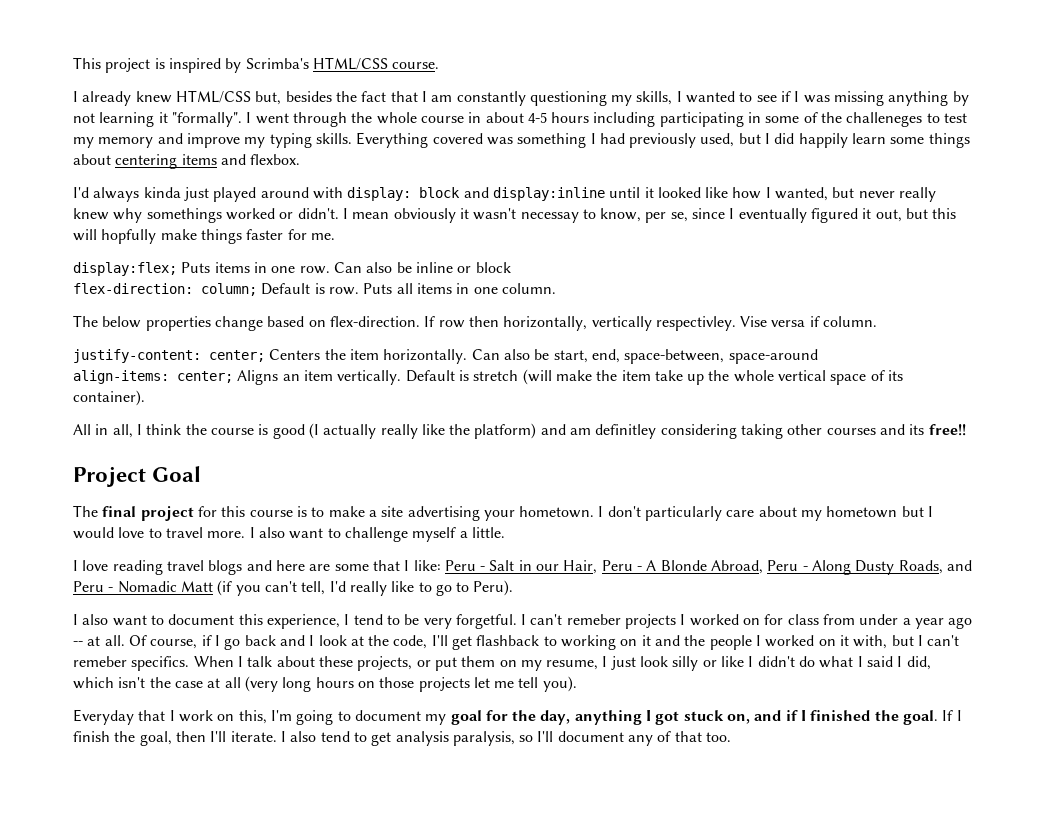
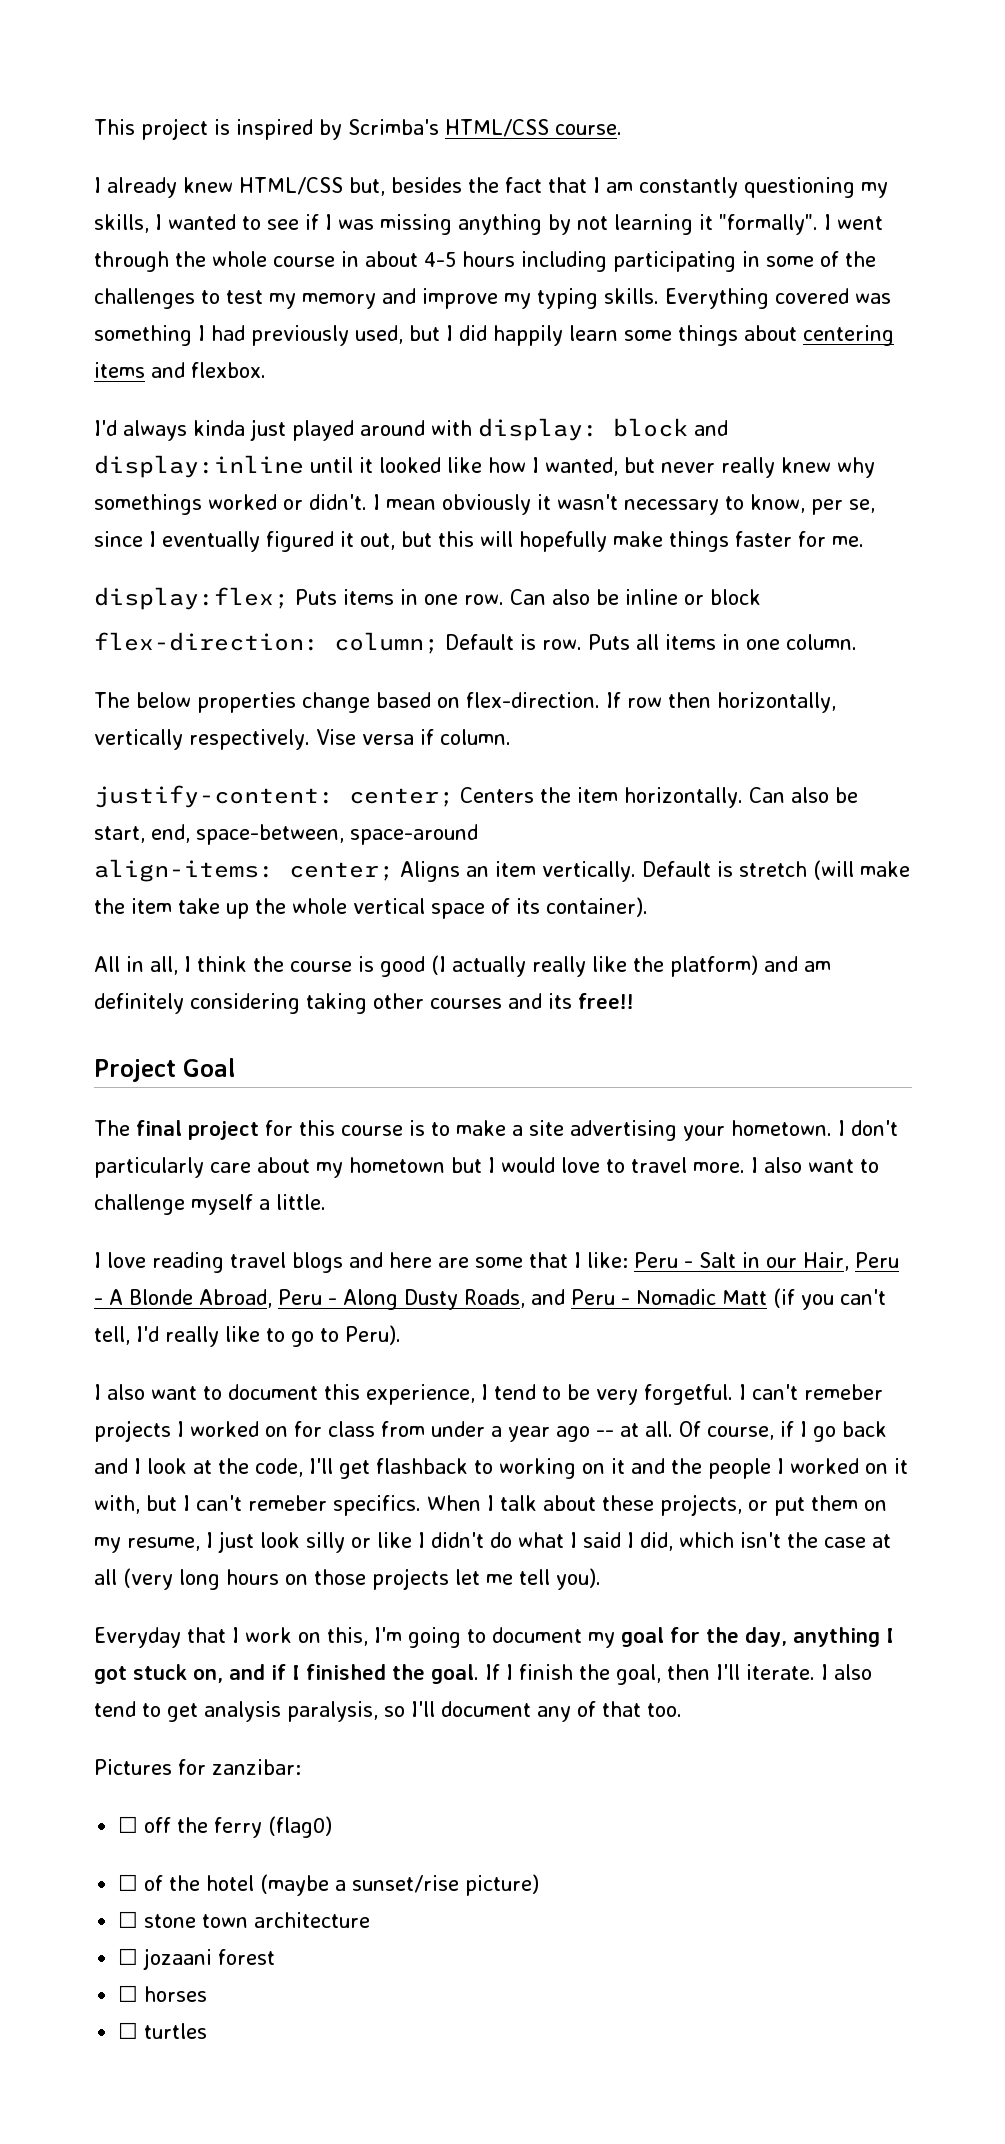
[846,112,923,127] challeneges -> [94,288,195,309] challenges
[520,212,579,223] necessay -> [624,499,719,515] necessary
[101,229,157,244] hopfully -> [519,531,607,552] hopefully
[655,316,736,331] respectivley. -> [189,729,310,750] respectively.
[595,424,657,439] definitley -> [94,993,184,1014] definitely
(732, 737) none -> [94,1759,301,1775] [118,1816,333,1838] [118,1874,540,1896] [118,1911,371,1928] [118,1948,276,1970] [118,1985,208,2002] [118,2022,208,2039] // Pictures for zanzibar: // ☐ off the ferry (flag0) // ☐ of the hotel (maybe a sunset/rise picture) // ☐ stone town architecture // ☐ jozaani forest // ☐ horses // ☐ turtles

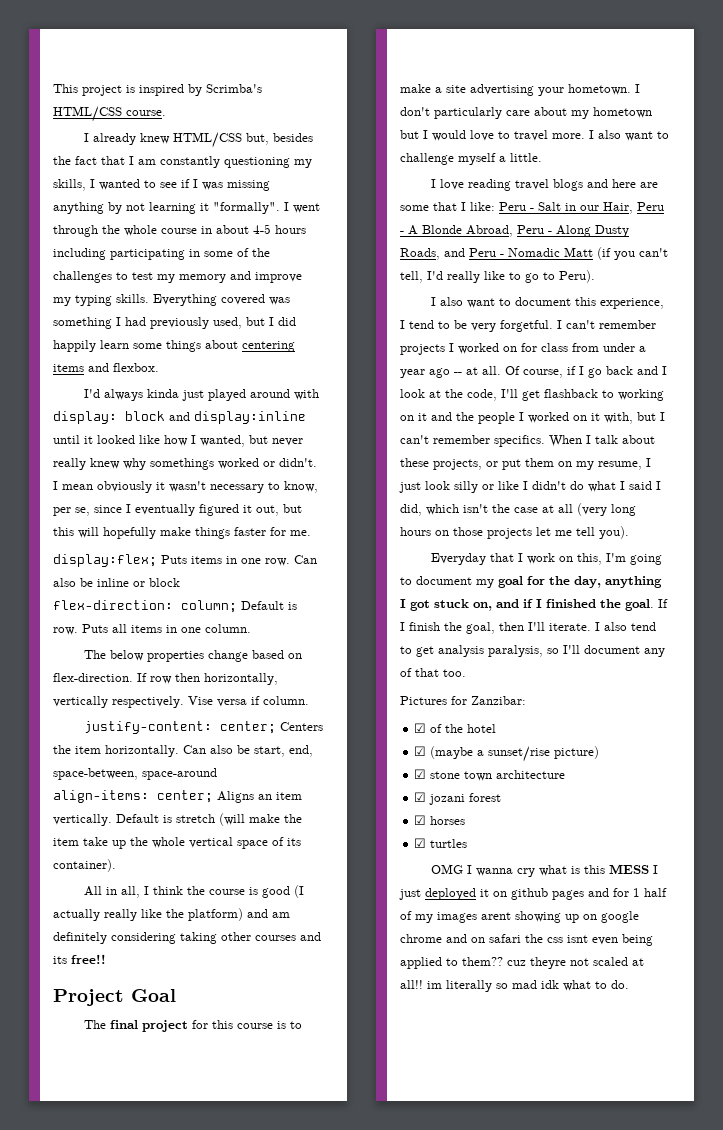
[804,1384,883,1400] remeber -> [599,320,656,329] remember
[248,1495,327,1511] remeber -> [433,435,490,444] remember
[212,1759,301,1775] [118,1816,333,1838] [118,1874,139,1891] zanzibar: // ☐ off the ferry (flag0) // ☐ -> [471,696,526,705] [414,723,427,733] Zanzibar: // ☑
(255, 1883) none -> [414,746,427,756] // ☑
[118,1911,139,1928] ☐ -> [414,769,427,779] ☑
[118,1948,213,1970] ☐ jozaani -> [414,792,466,805] ☑ jozani
[118,1985,139,2002] ☐ -> [414,815,427,825] ☑
[118,2022,139,2039] ☐ -> [414,838,427,848] ☑
(208, 2031) none -> [430,864,658,877] [399,888,667,900] [400,911,639,923] [400,934,653,946] [400,957,644,969] [400,980,629,992] // OMG I wanna cry what is this MESS I just deployed it on github pages and for 1 half of my images arent showing up on google chrome and on safari the css isnt even being applied to them?? cuz theyre not scaled at all!! im literally so mad idk what to do.

